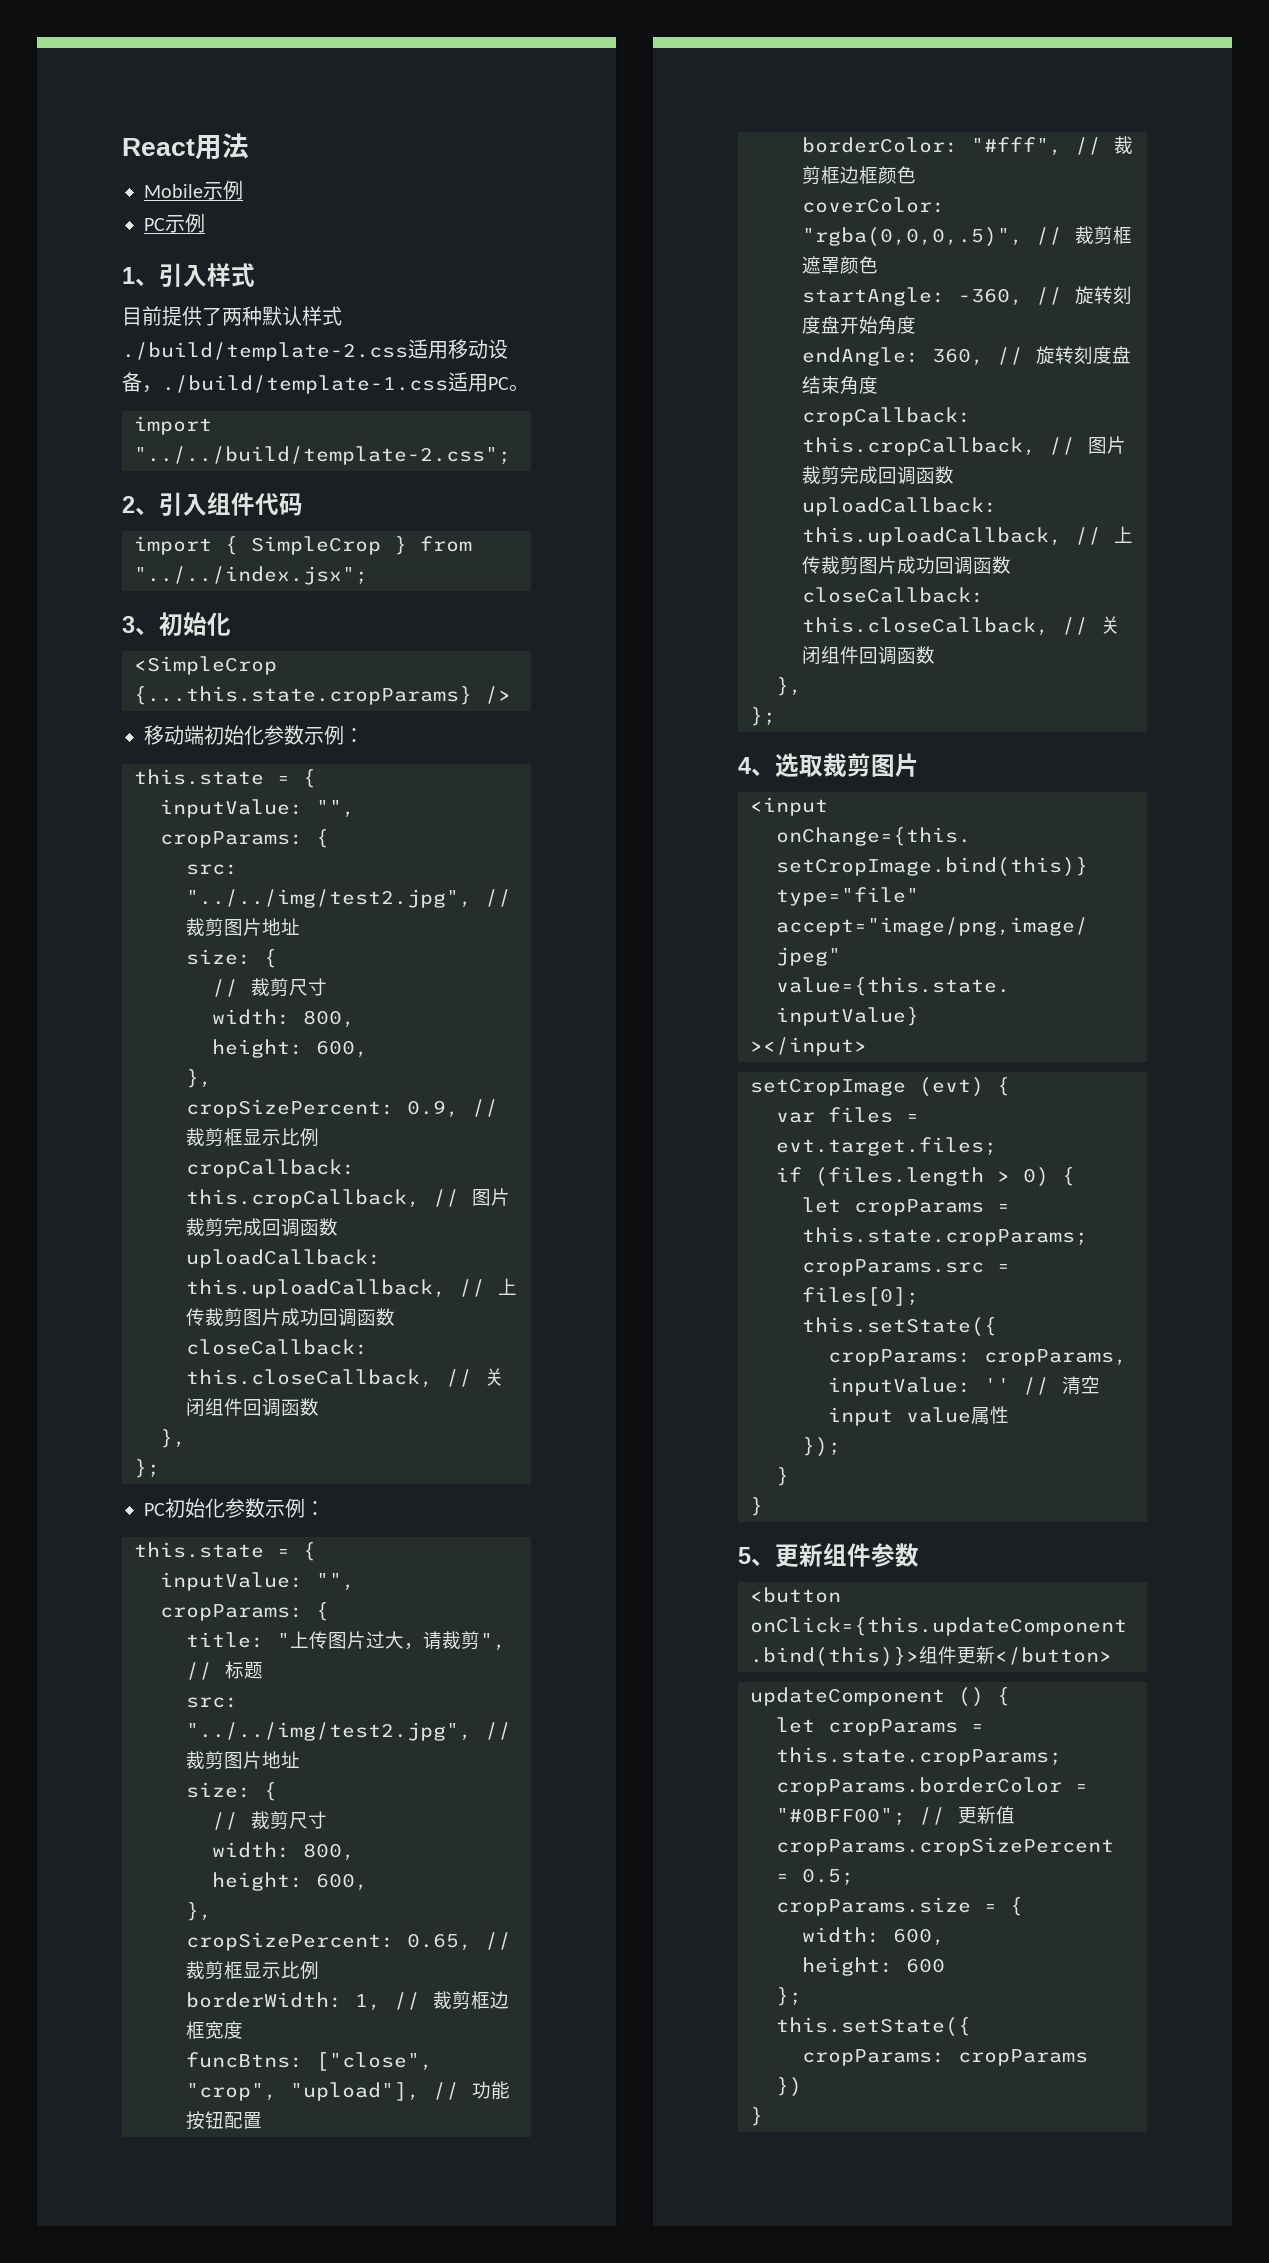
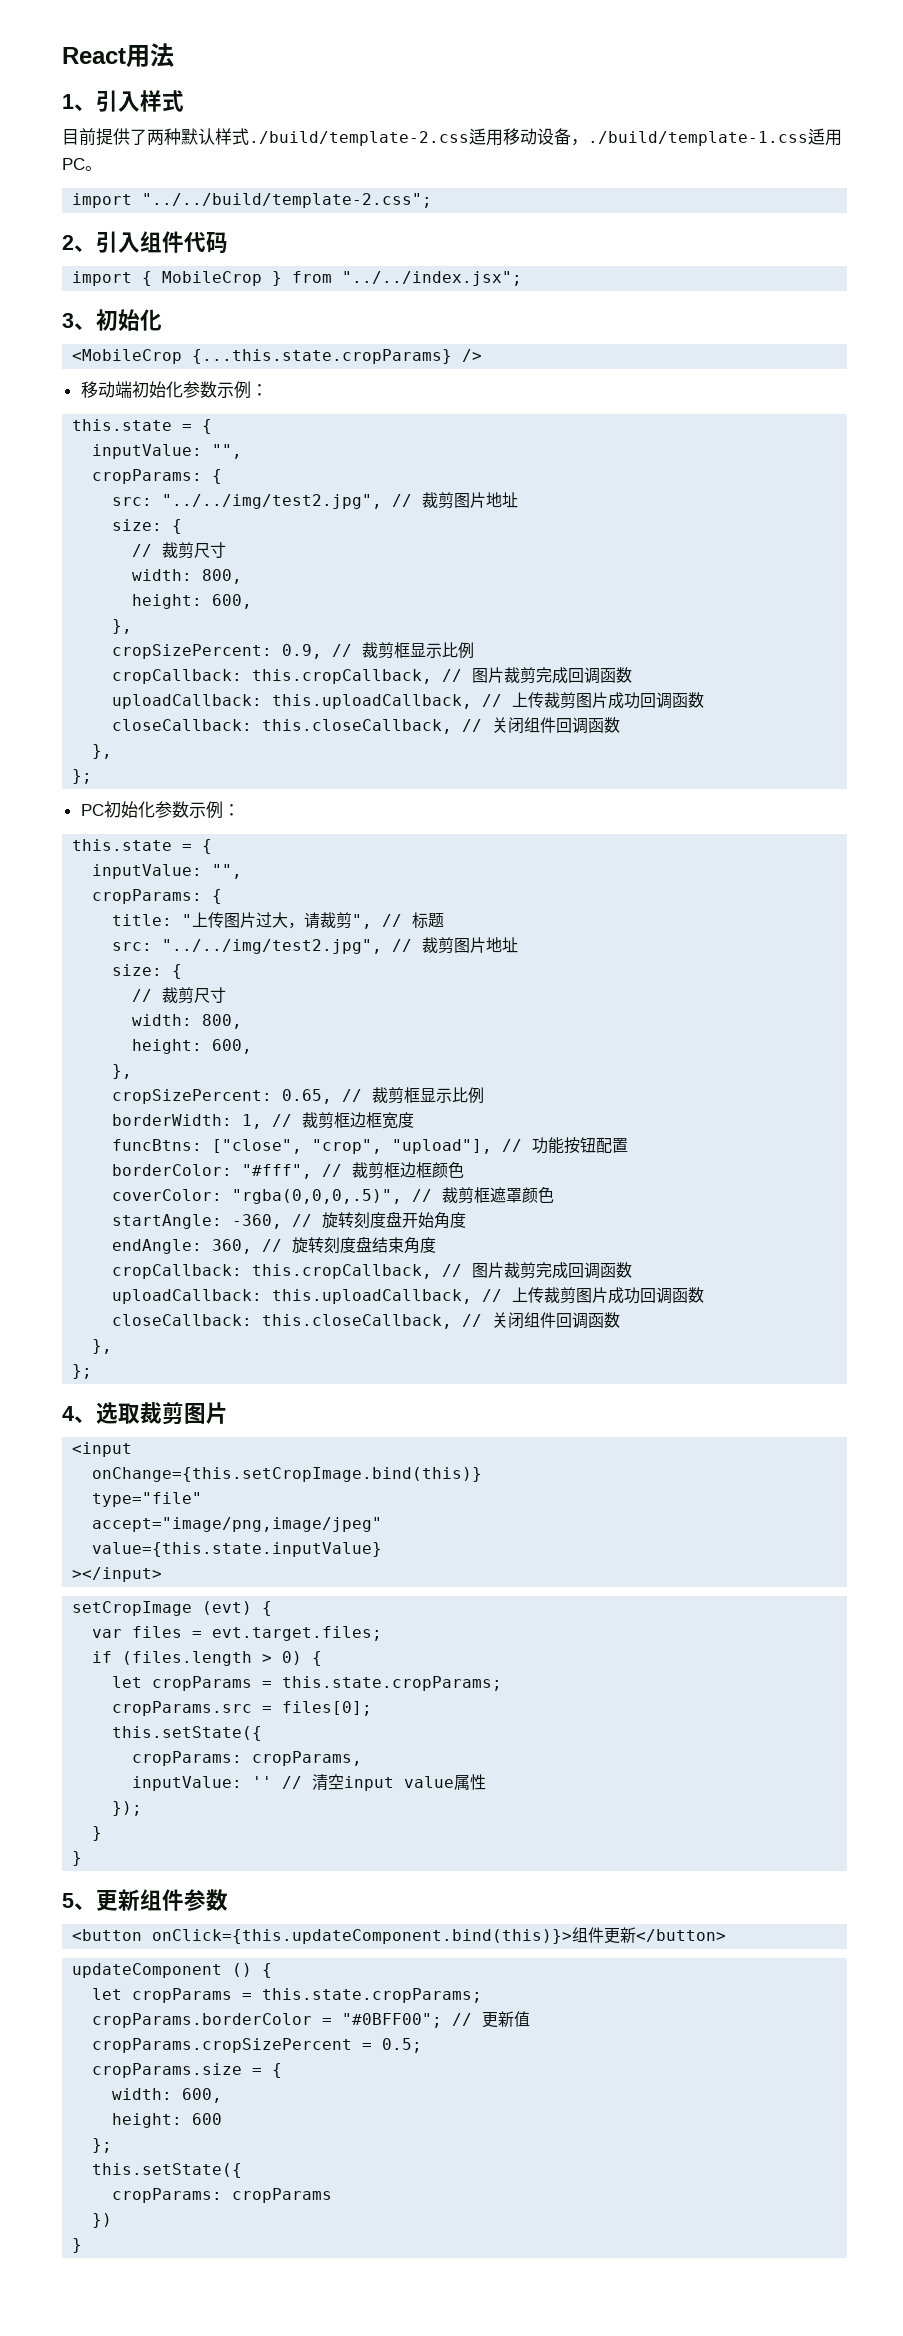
[144,180,243,200] [144,213,205,233] // Mobile示例 // PC示例 -> (174, 55) none
[251,536,381,555] SimpleCrop -> [162,271,263,286] MobileCrop
[134,656,277,675] <SimpleCrop -> [72,349,183,364] <MobileCrop

